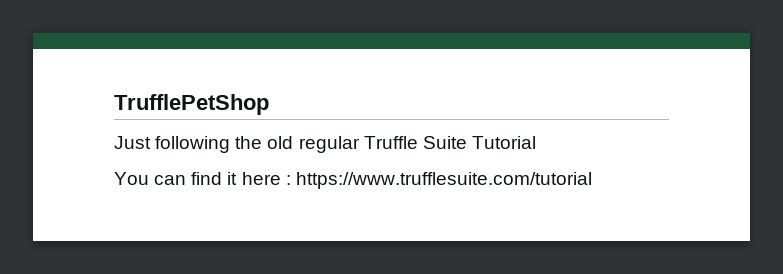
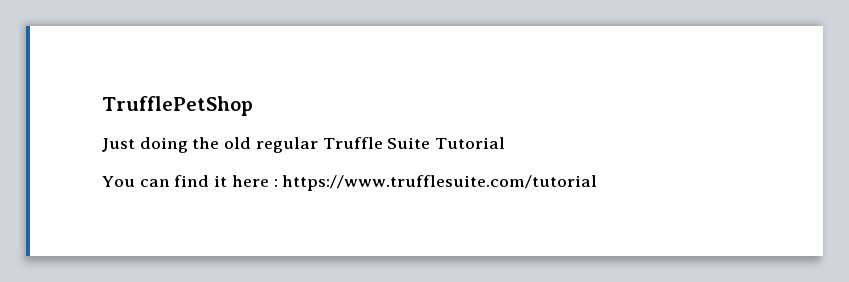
[155,136,231,153] following -> [139,137,188,153] doing

